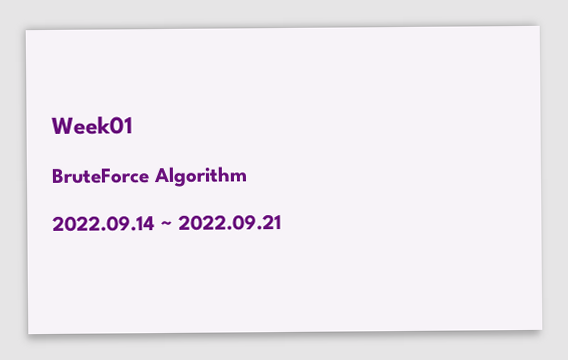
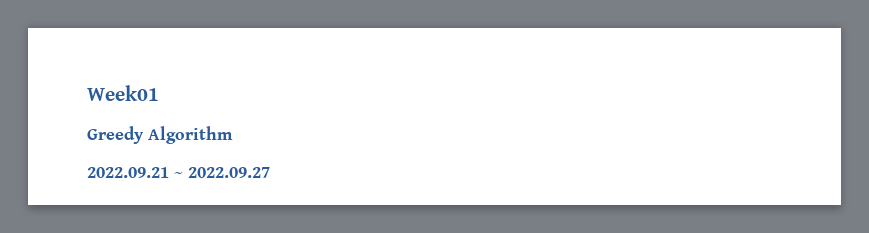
[51,168,150,184] BruteForce -> [87,126,144,144] Greedy
[52,214,282,232] 2022.09.14 ~ 2022.09.21 -> [87,167,270,178] 2022.09.21 ~ 2022.09.27

